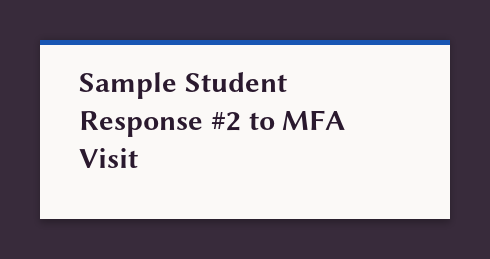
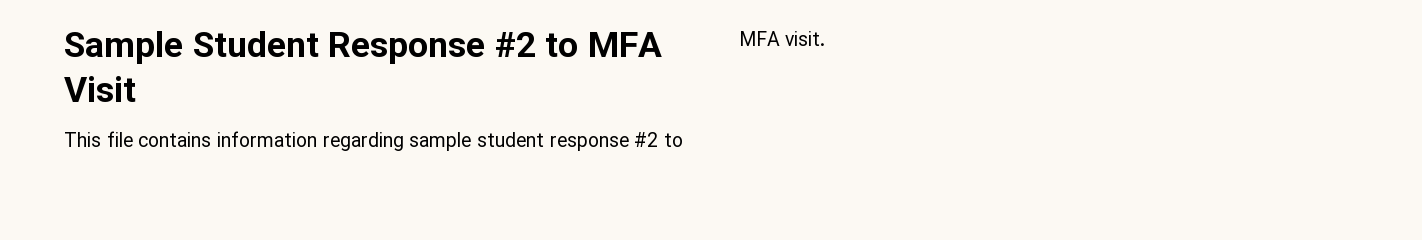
(138, 158) none -> [64,131,683,151] [739,31,826,46] // This file contains information regarding sample student response #2 to MFA visit.

